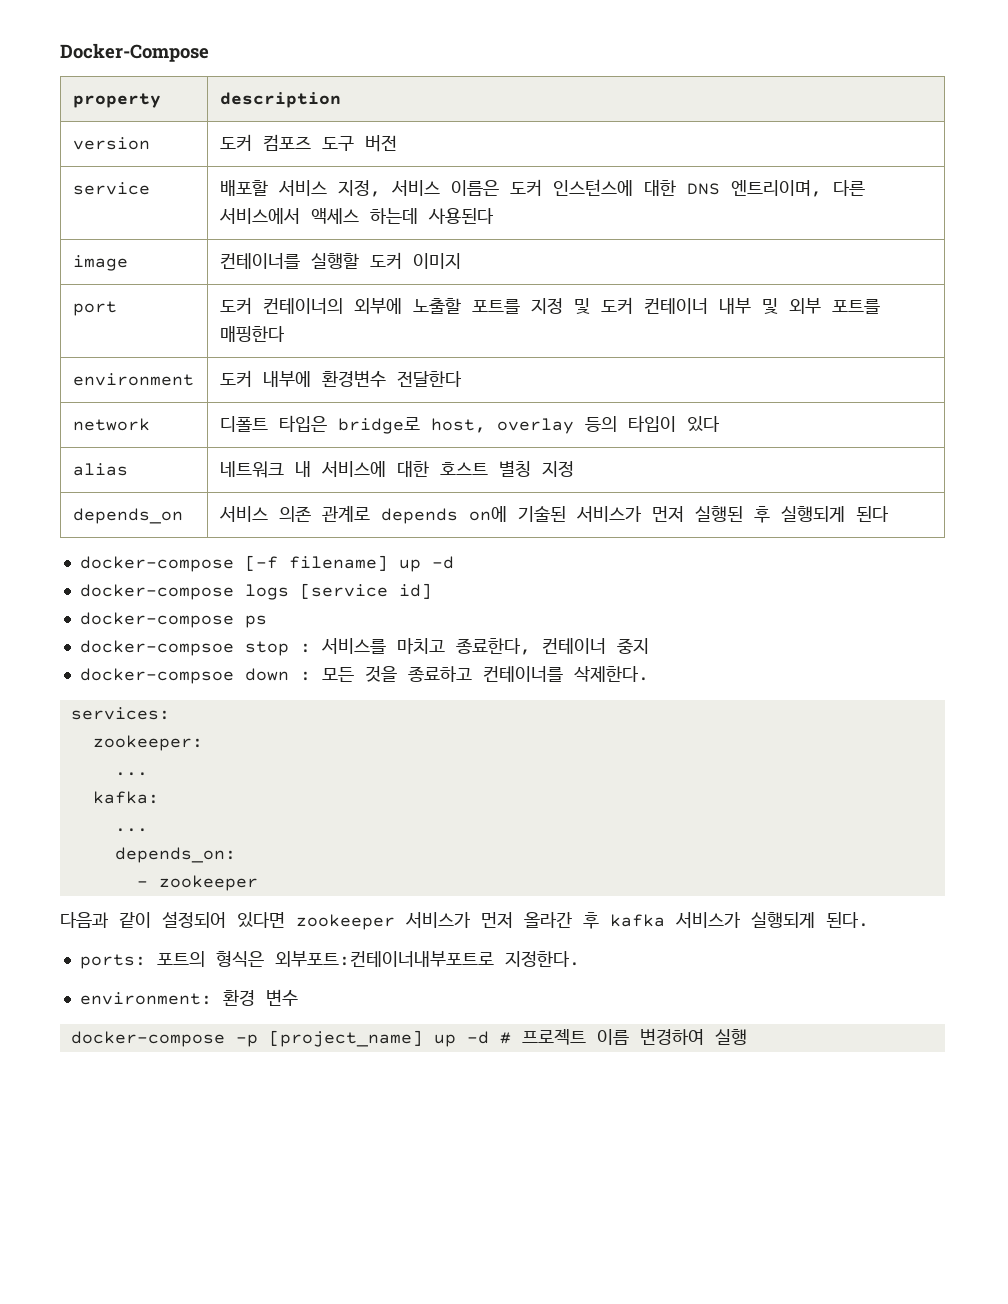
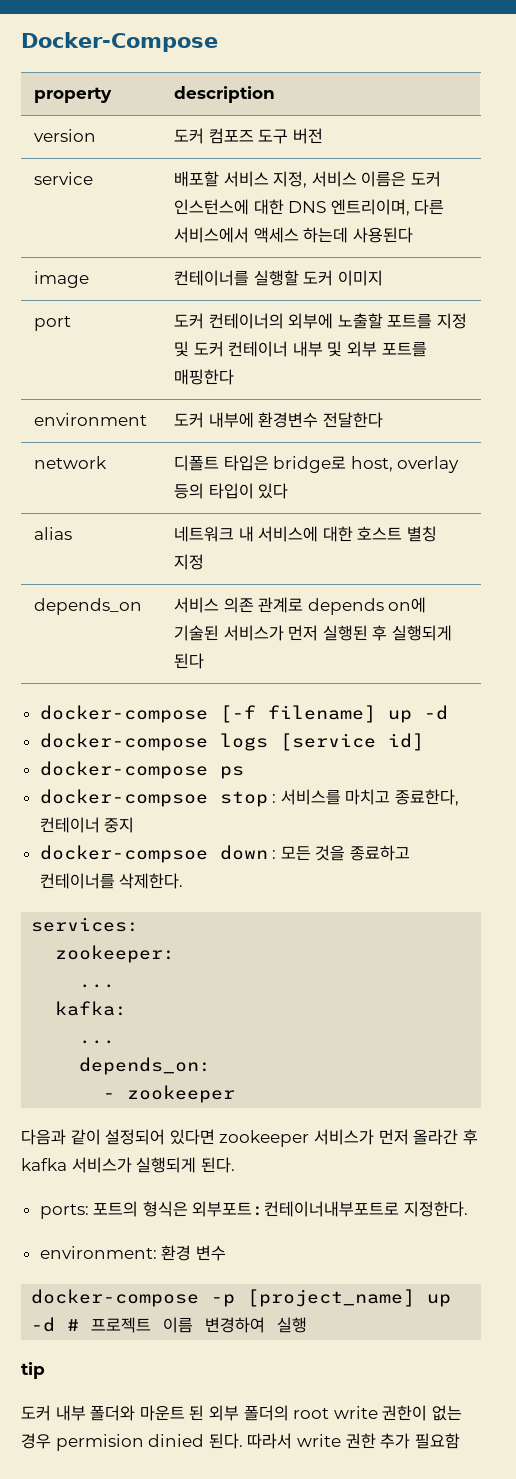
(747, 1037) none -> [21,1362,45,1379] [21,1405,462,1421] [21,1433,460,1451] // tip // 도커 내부 폴더와 마운트 된 외부 폴더의 root write 권한이 없는 경우 permision dinied 된다. 따라서 write 권한 추가 필요함

